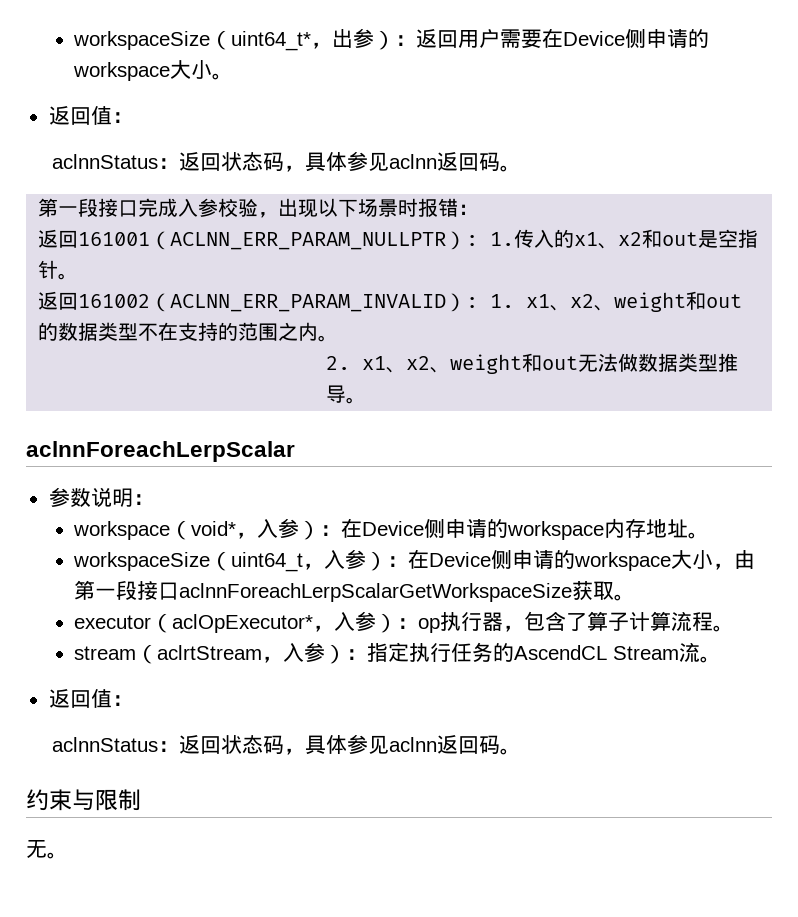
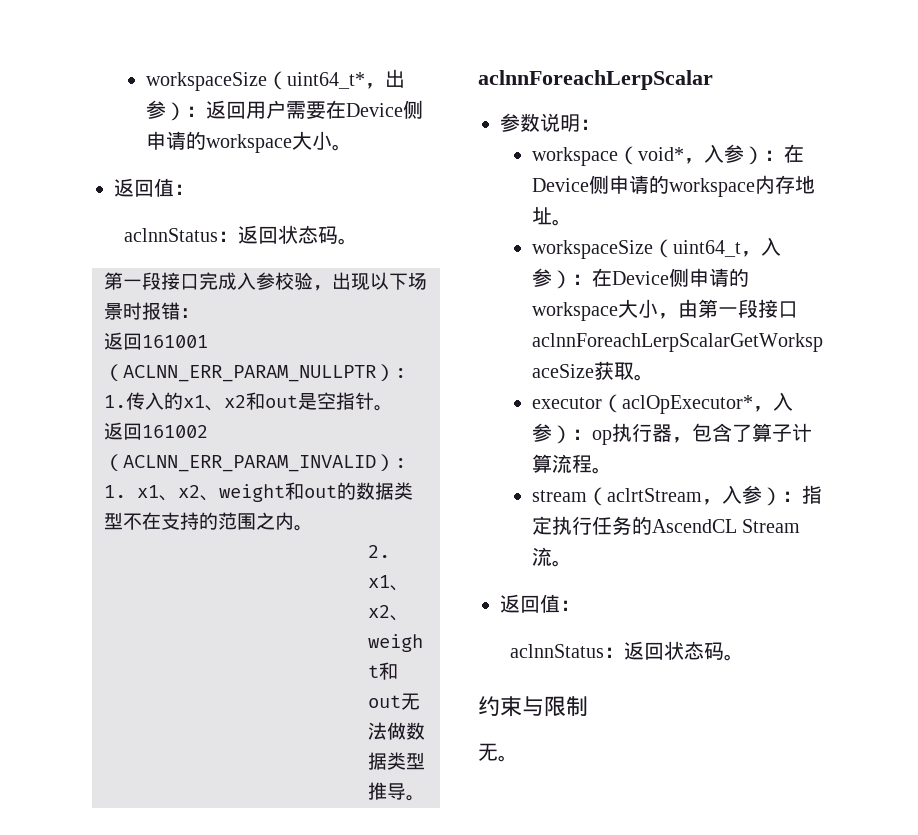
[283,151,500,172] ，具体参见aclnn返回码 -> (338, 235) none
[283,734,500,755] ，具体参见aclnn返回码 -> (724, 651) none

